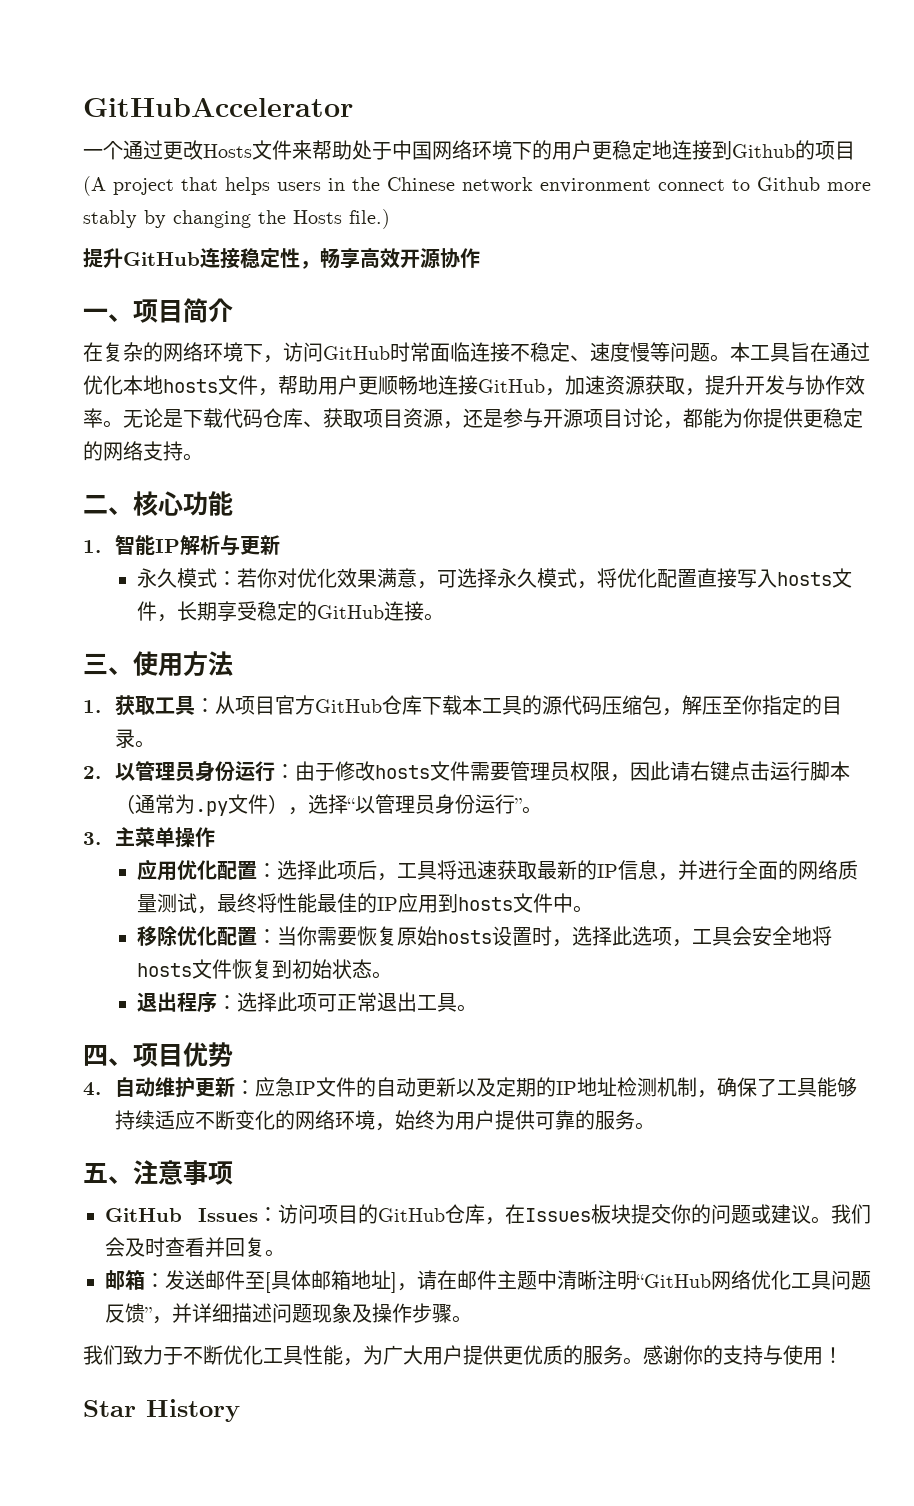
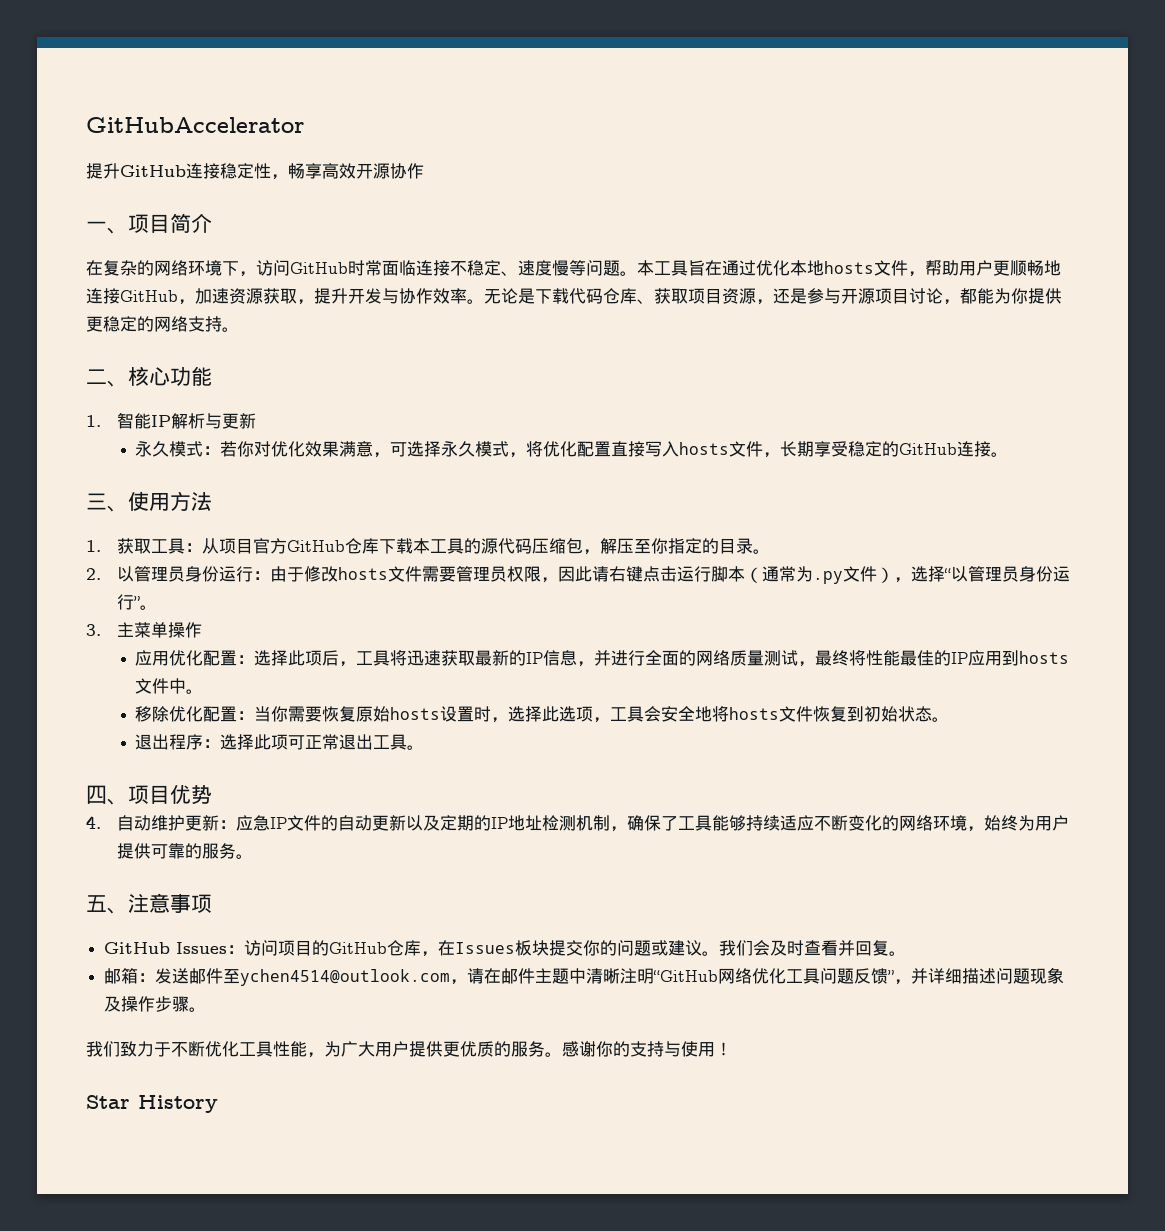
[83,140,855,160] [83,176,871,196] [83,209,390,229] // 一个通过更改Hosts文件来帮助处于中国网络环境下的用户更稳定地连接到Github的项目(A project that helps users in the Chinese network environment connect to Github more stably by changing the Hosts file.) -> (304, 125) none
[265,1270,397,1293] [具体邮箱地址] -> [240,969,451,986] ychen4514@outlook.com

